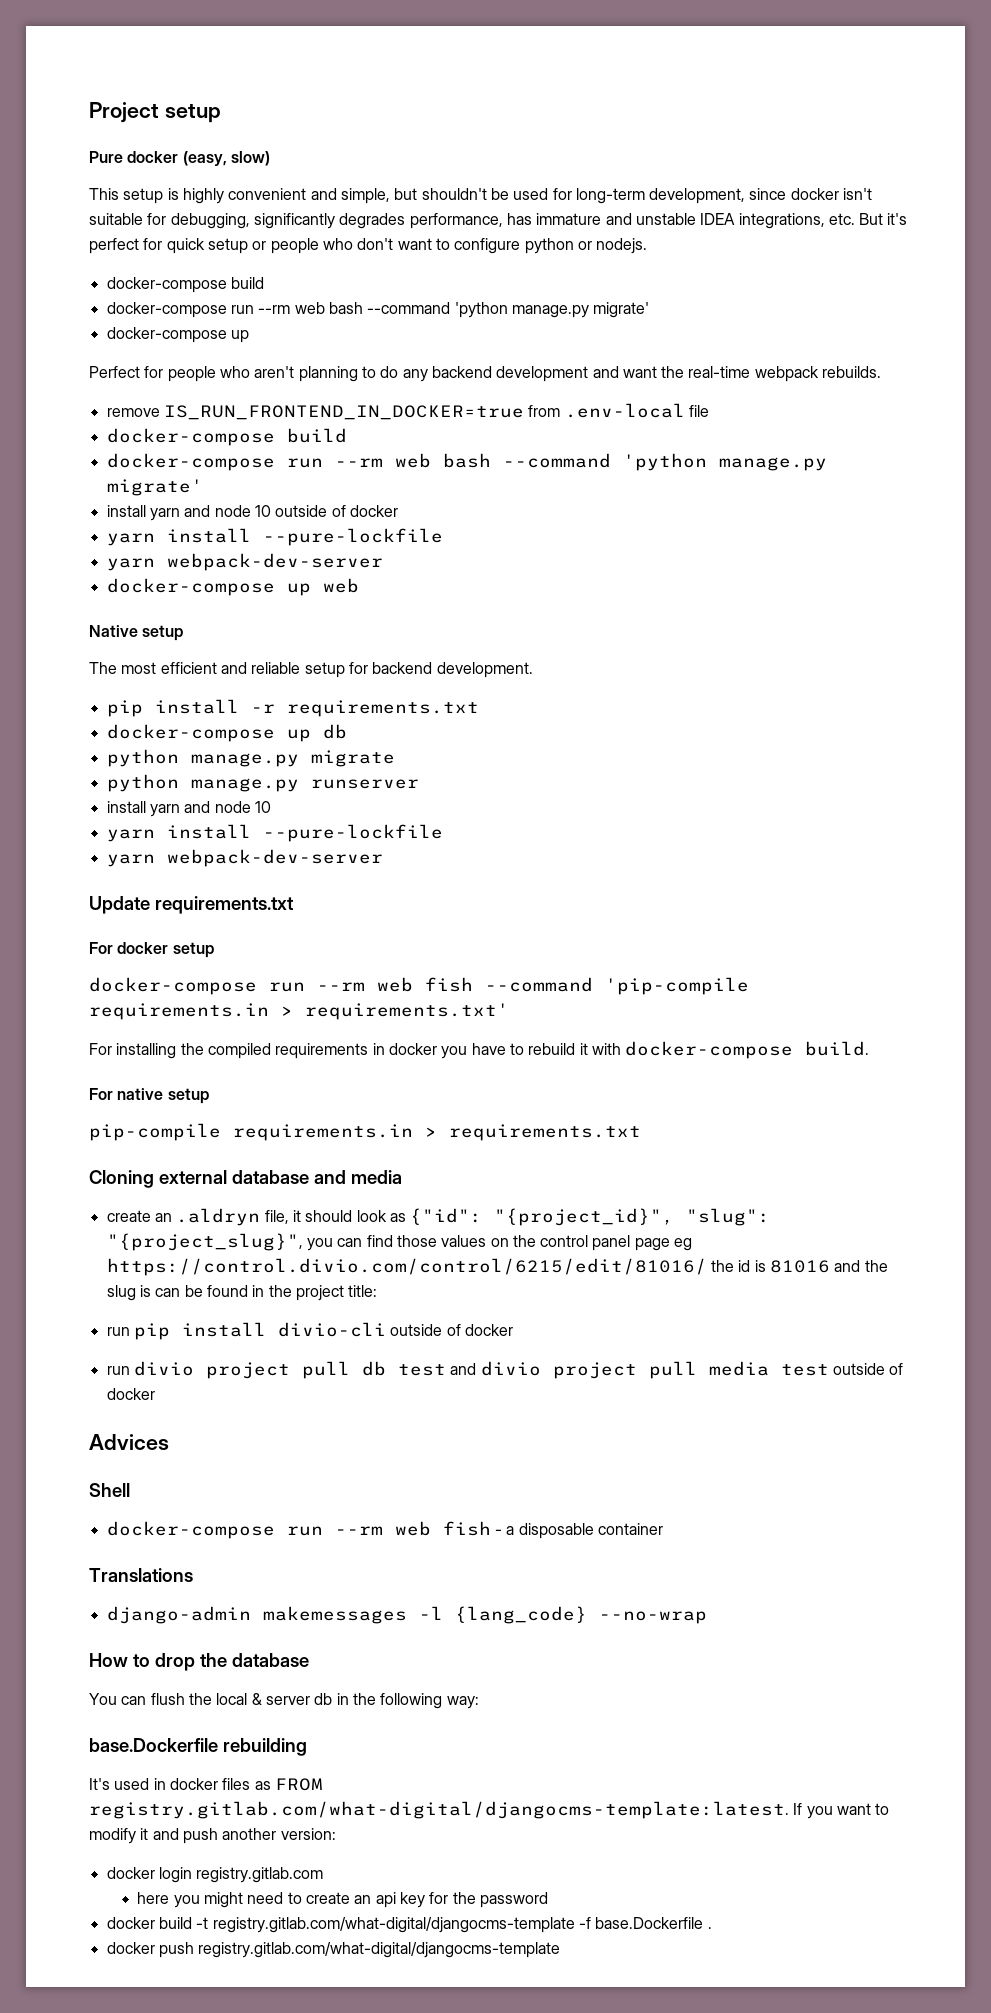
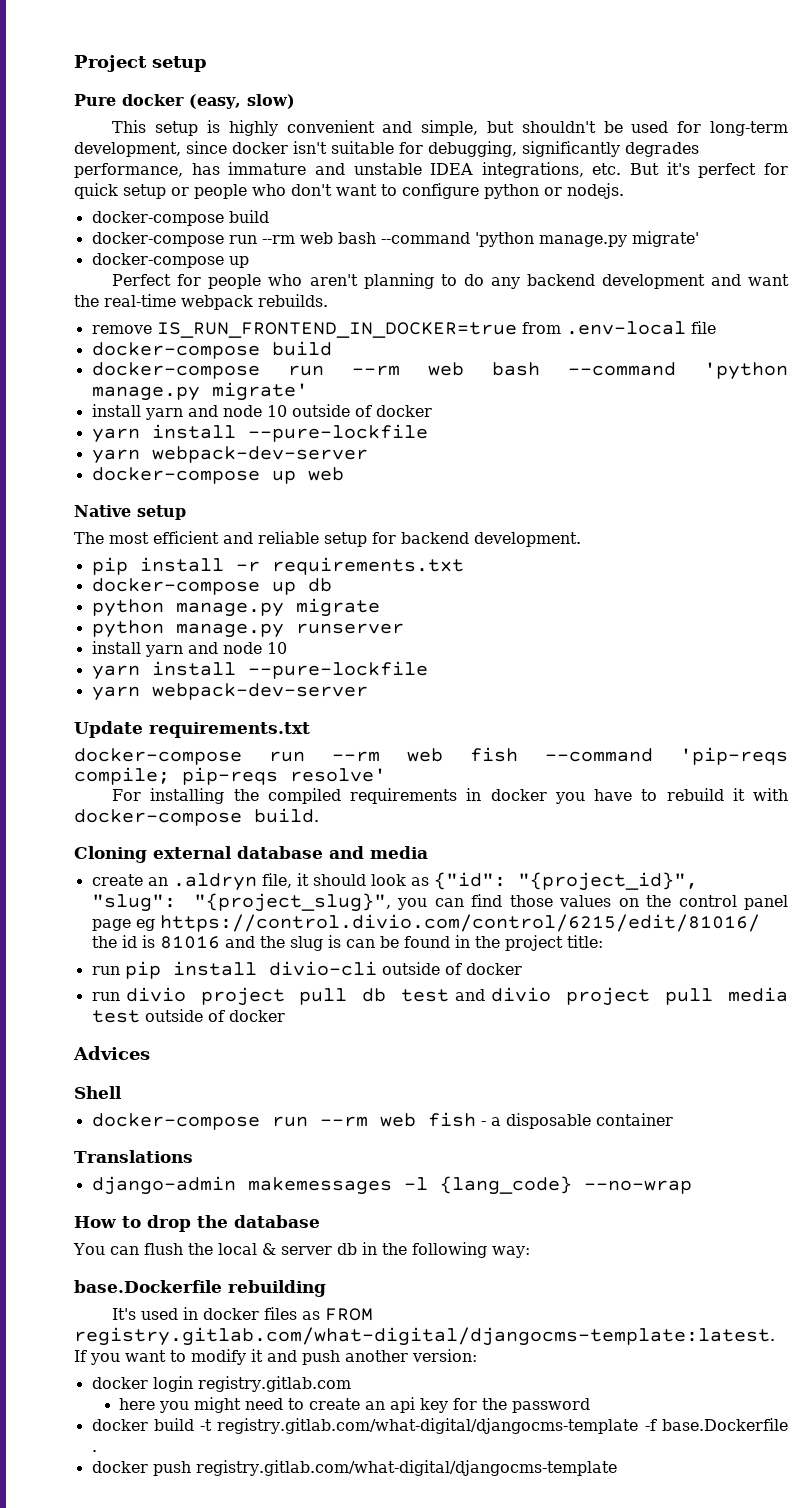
[89,942,214,958] // For docker setup -> (310, 730) none
[605,977,749,995] [89,1003,509,1020] 'pip-compile requirements.in > requirements.txt' -> [680,747,788,765] [74,767,386,785] 'pip-reqs compile; pip-reqs resolve'
[89,1088,209,1104] [89,1123,641,1141] // For native setup // pip-compile requirements.in > requirements.txt -> (319, 815) none

